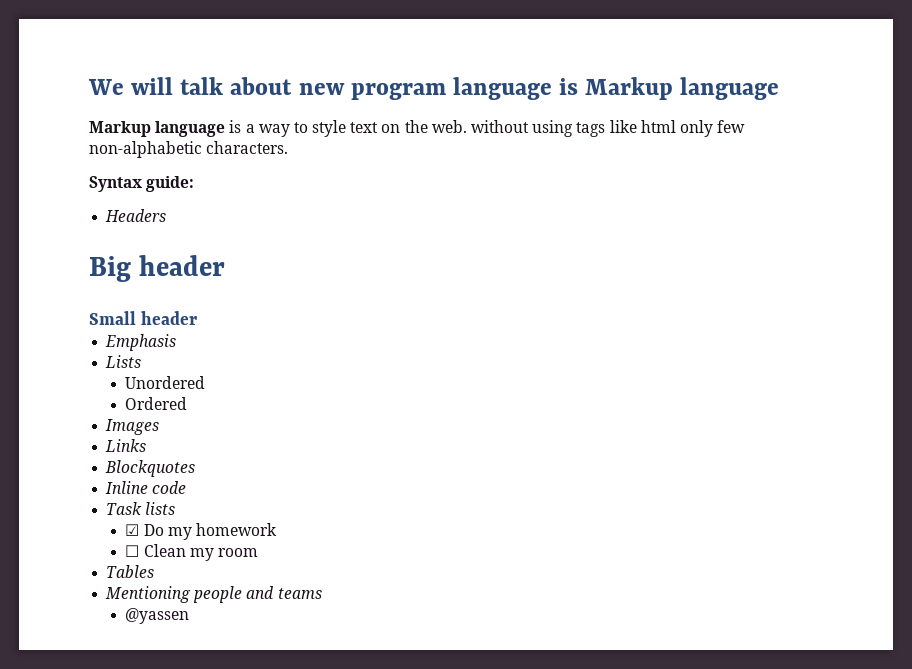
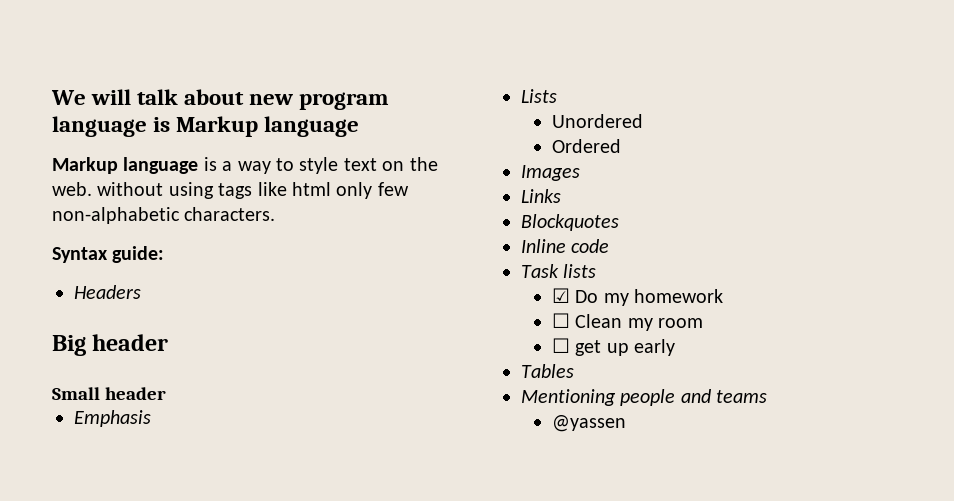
(258, 552) none -> [551,338,676,356] // ☐ get up early

